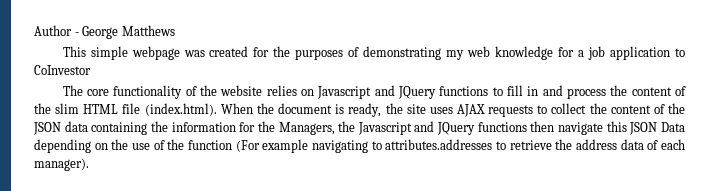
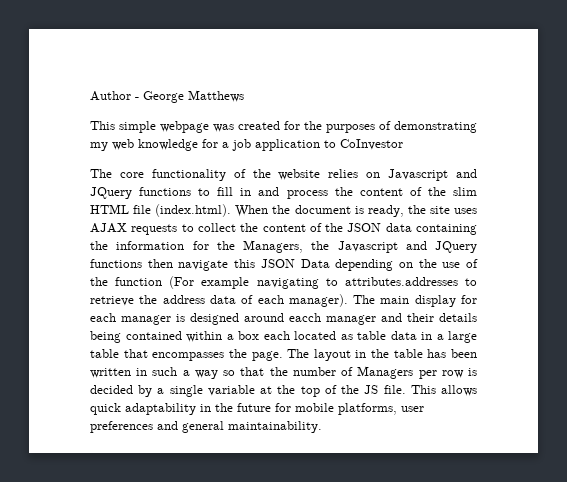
(89, 164) none -> [353,295,478,307] [90,313,477,325] [90,331,477,343] [90,349,477,361] [90,366,477,379] [90,385,477,397] [90,403,424,415] [90,421,322,433] The main display for each manager is designed around eacch manager and their details being contained within a box each located as table data in a large table that encompasses the page. The layout in the table has been written in such a way so that the number of Managers per row is decided by a single variable at the top of the JS file. This allows quick adaptability in the future for mobile platforms, user preferences and general maintainability.

